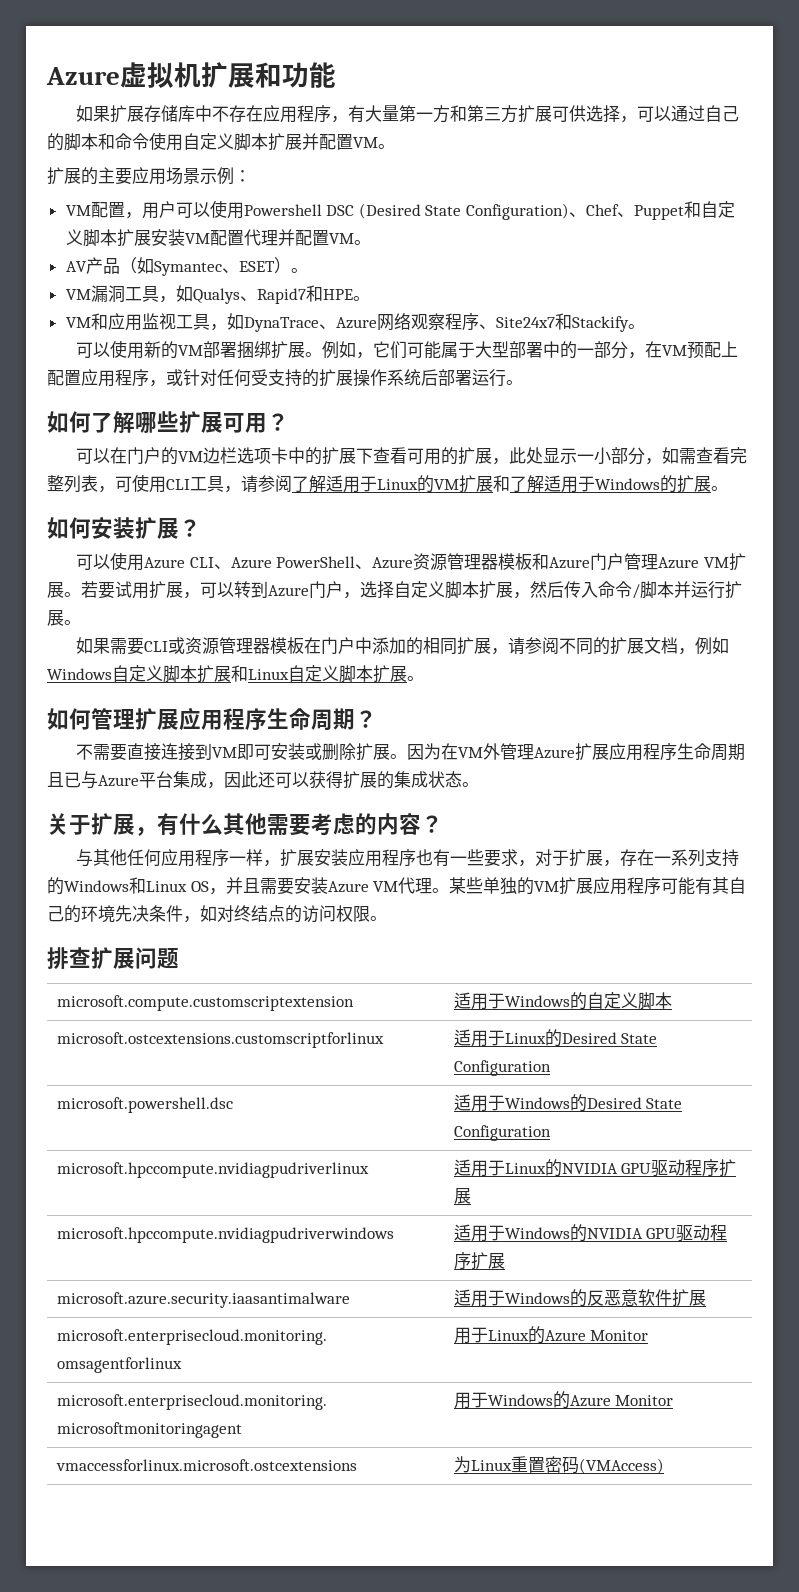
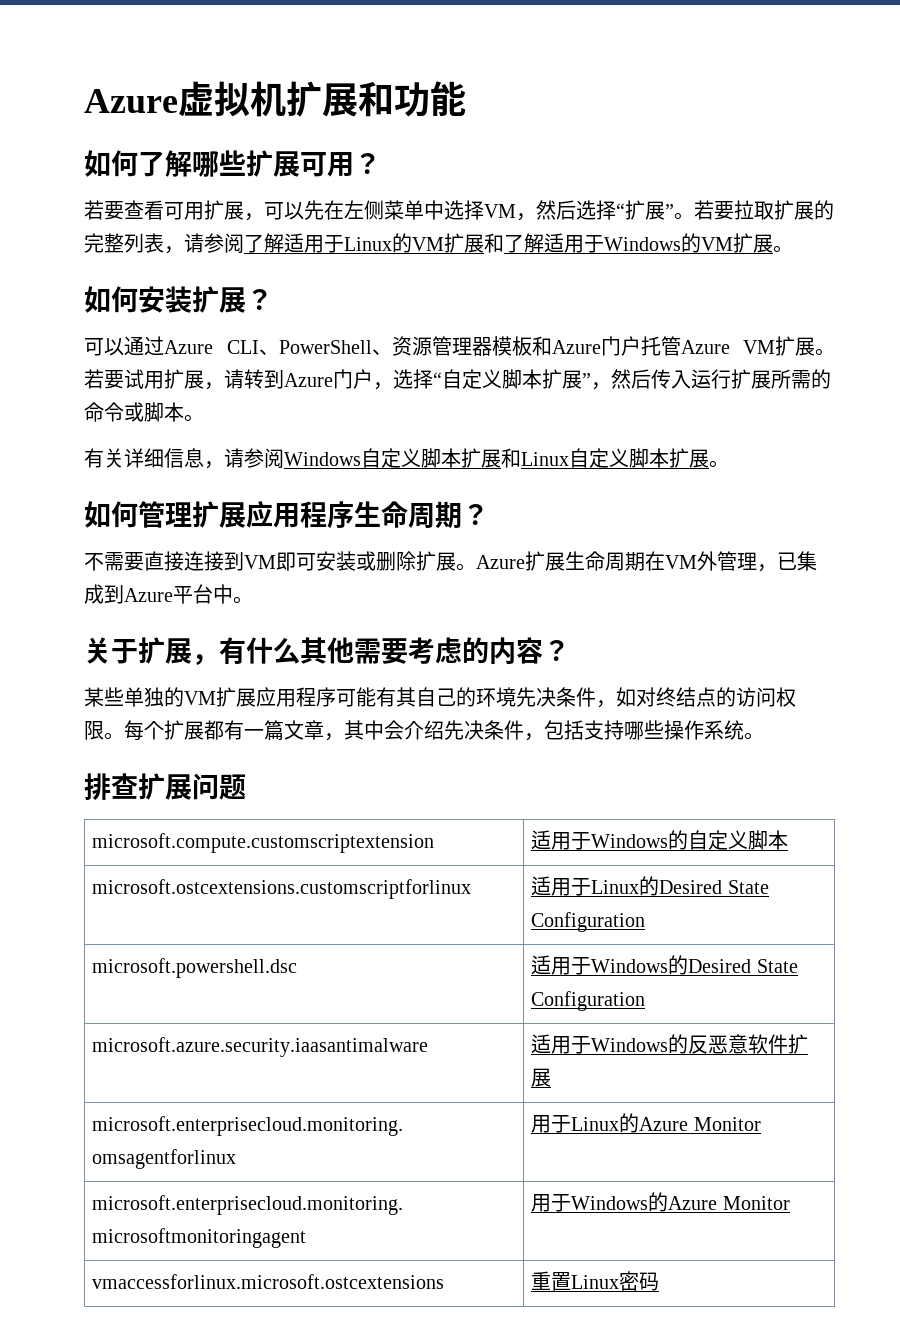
[75,105,739,123] [47,132,395,151] [47,167,251,185] [65,200,736,220] [65,229,371,247] [65,257,308,276] [65,285,370,304] [65,313,645,332] [75,340,738,359] [47,369,523,387] // 如果扩展存储库中不存在应用程序，有大量第一方和第三方扩展可供选择，可以通过自己的脚本和命令使用自定义脚本扩展并配置VM。 // 扩展的主要应用场景示例： // VM配置，用户可以使用Powershell DSC (Desired State Configuration)、Chef、Puppet和自定义脚本扩展安装VM配置代理并配置VM。 // AV产品（如Symantec、ESET）。 // VM漏洞工具，如Qualys、Rapid7和HPE。 // VM和应用监视工具，如DynaTrace、Azure网络观察程序、Site24x7和Stackify。 // 可以使用新的VM部署捆绑扩展。例如，它们可能属于大型部署中的一部分，在VM预配上配置应用程序，或针对任何受支持的扩展操作系统后部署运行。 -> (466, 98) none
[75,447,747,465] [47,474,224,493] 可以在门户的VM边栏选项卡中的扩展下查看可用的扩展，此处显示一小部分，如需查看完整列表，可使用CLI工具 -> [84,200,834,221] [84,233,164,253] 若要查看可用扩展，可以先在左侧菜单中选择VM，然后选择“扩展”。若要拉取扩展的完整列表
(677, 484) none -> [701,237,733,251] VM
[109,552,144,571] 使用 -> [124,336,164,356] 通过
[230,556,414,569] Azure PowerShell、Azure -> [278,340,392,355] PowerShell、
[624,553,659,570] 管理 -> [640,336,681,356] 托管
[200,582,234,598] 可以 -> [224,369,244,389] 请
[394,581,513,599] 自定义脚本扩展 -> [433,369,591,389] “自定义脚本扩展”
[598,581,742,599] [47,610,81,626] [75,637,729,655] 命令/脚本并运行扩展。 // 如果需要CLI或资源管理器模板在门户中添加的相同扩展，请参阅不同的扩展文档，例如 -> [691,369,831,389] [84,402,204,422] [84,448,284,469] 运行扩展所需的命令或脚本。 // 有关详细信息，请参阅
[406,743,745,761] [47,771,462,789] 因为在VM外管理Azure扩展应用程序生命周期且已与Azure平台集成，因此还可以获得扩展的集成状态 -> [476,551,817,572] [84,584,233,604] Azure扩展生命周期在VM外管理，已集成到Azure平台中
[75,849,739,867] [47,877,450,895] 与其他任何应用程序一样，扩展安装应用程序也有一些要求，对于扩展，存在一系列支持的Windows和Linux OS，并且需要安装Azure VM代理。 -> (570, 650) none
(387, 918) none -> [124,720,764,741] 每个扩展都有一篇文章，其中会介绍先决条件，包括支持哪些操作系统。
[56,1162,369,1178] [453,1159,737,1177] [453,1188,471,1204] [56,1227,394,1243] [453,1224,728,1242] [453,1252,505,1270] // microsoft.hpccompute.nvidiagpudriverlinux | 适用于Linux的NVIDIA GPU驱动程序扩展 // microsoft.hpccompute.nvidiagpudriverwindows | 适用于Windows的NVIDIA GPU驱动程序扩展 -> (646, 1001) none
[453,1456,664,1474] 为Linux重置密码(VMAccess) -> [531,1271,660,1291] 重置Linux密码

